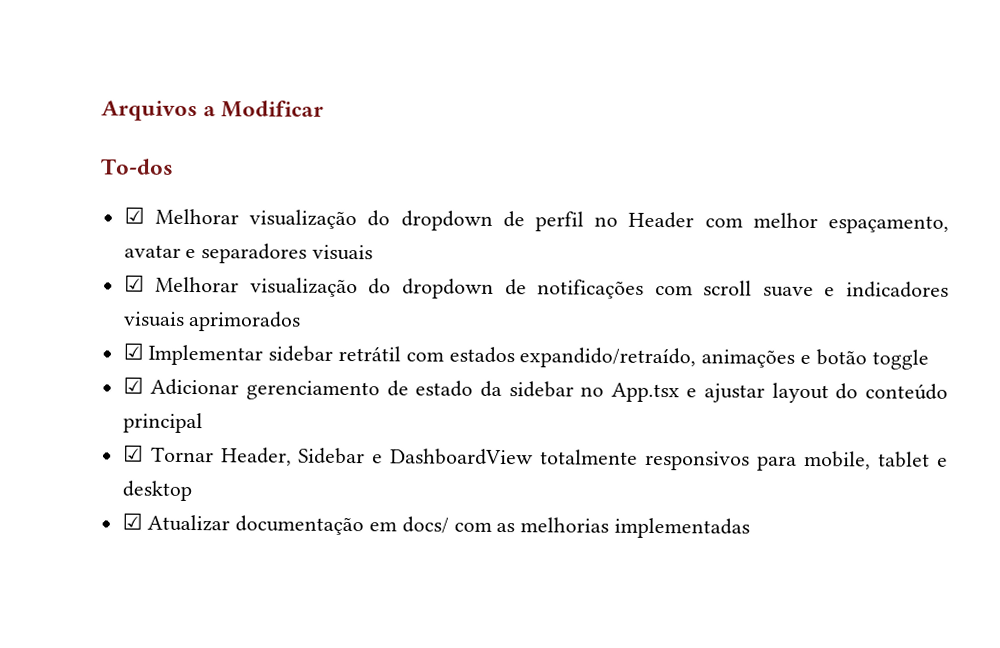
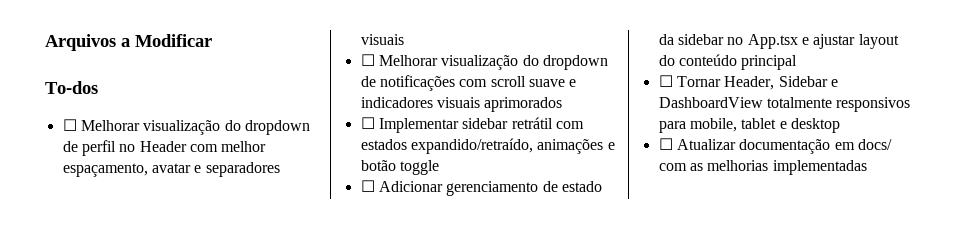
[123,206,145,224] ☑ -> [62,119,77,131] ☐
[123,274,145,292] ☑ -> [360,54,375,66] ☐
[122,342,144,360] ☑ -> [360,117,375,129] ☐
[122,376,144,394] ☑ -> [360,180,375,192] ☐
[122,444,144,462] ☑ -> [658,75,673,87] ☐
[121,512,143,530] ☑ -> [658,138,673,150] ☐

